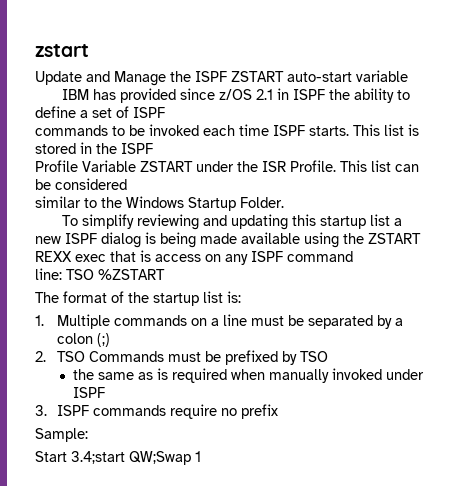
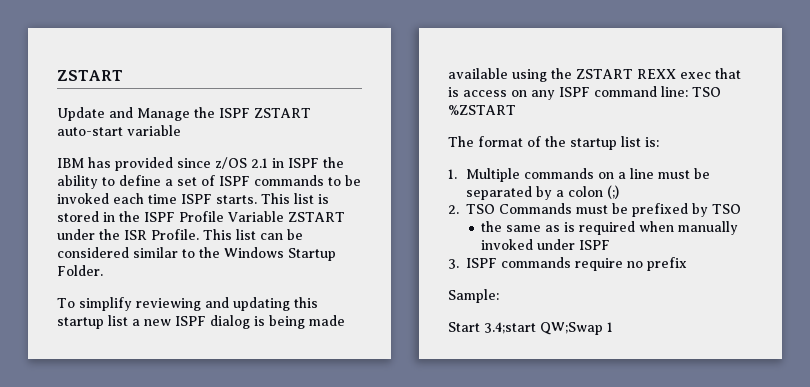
[35,44,89,57] zstart -> [57,70,123,81] ZSTART
(165, 112) // -> (250, 181) none
(153, 148) // -> (175, 217) none
(127, 184) // -> (129, 252) none
(353, 256) // -> (657, 91) none

